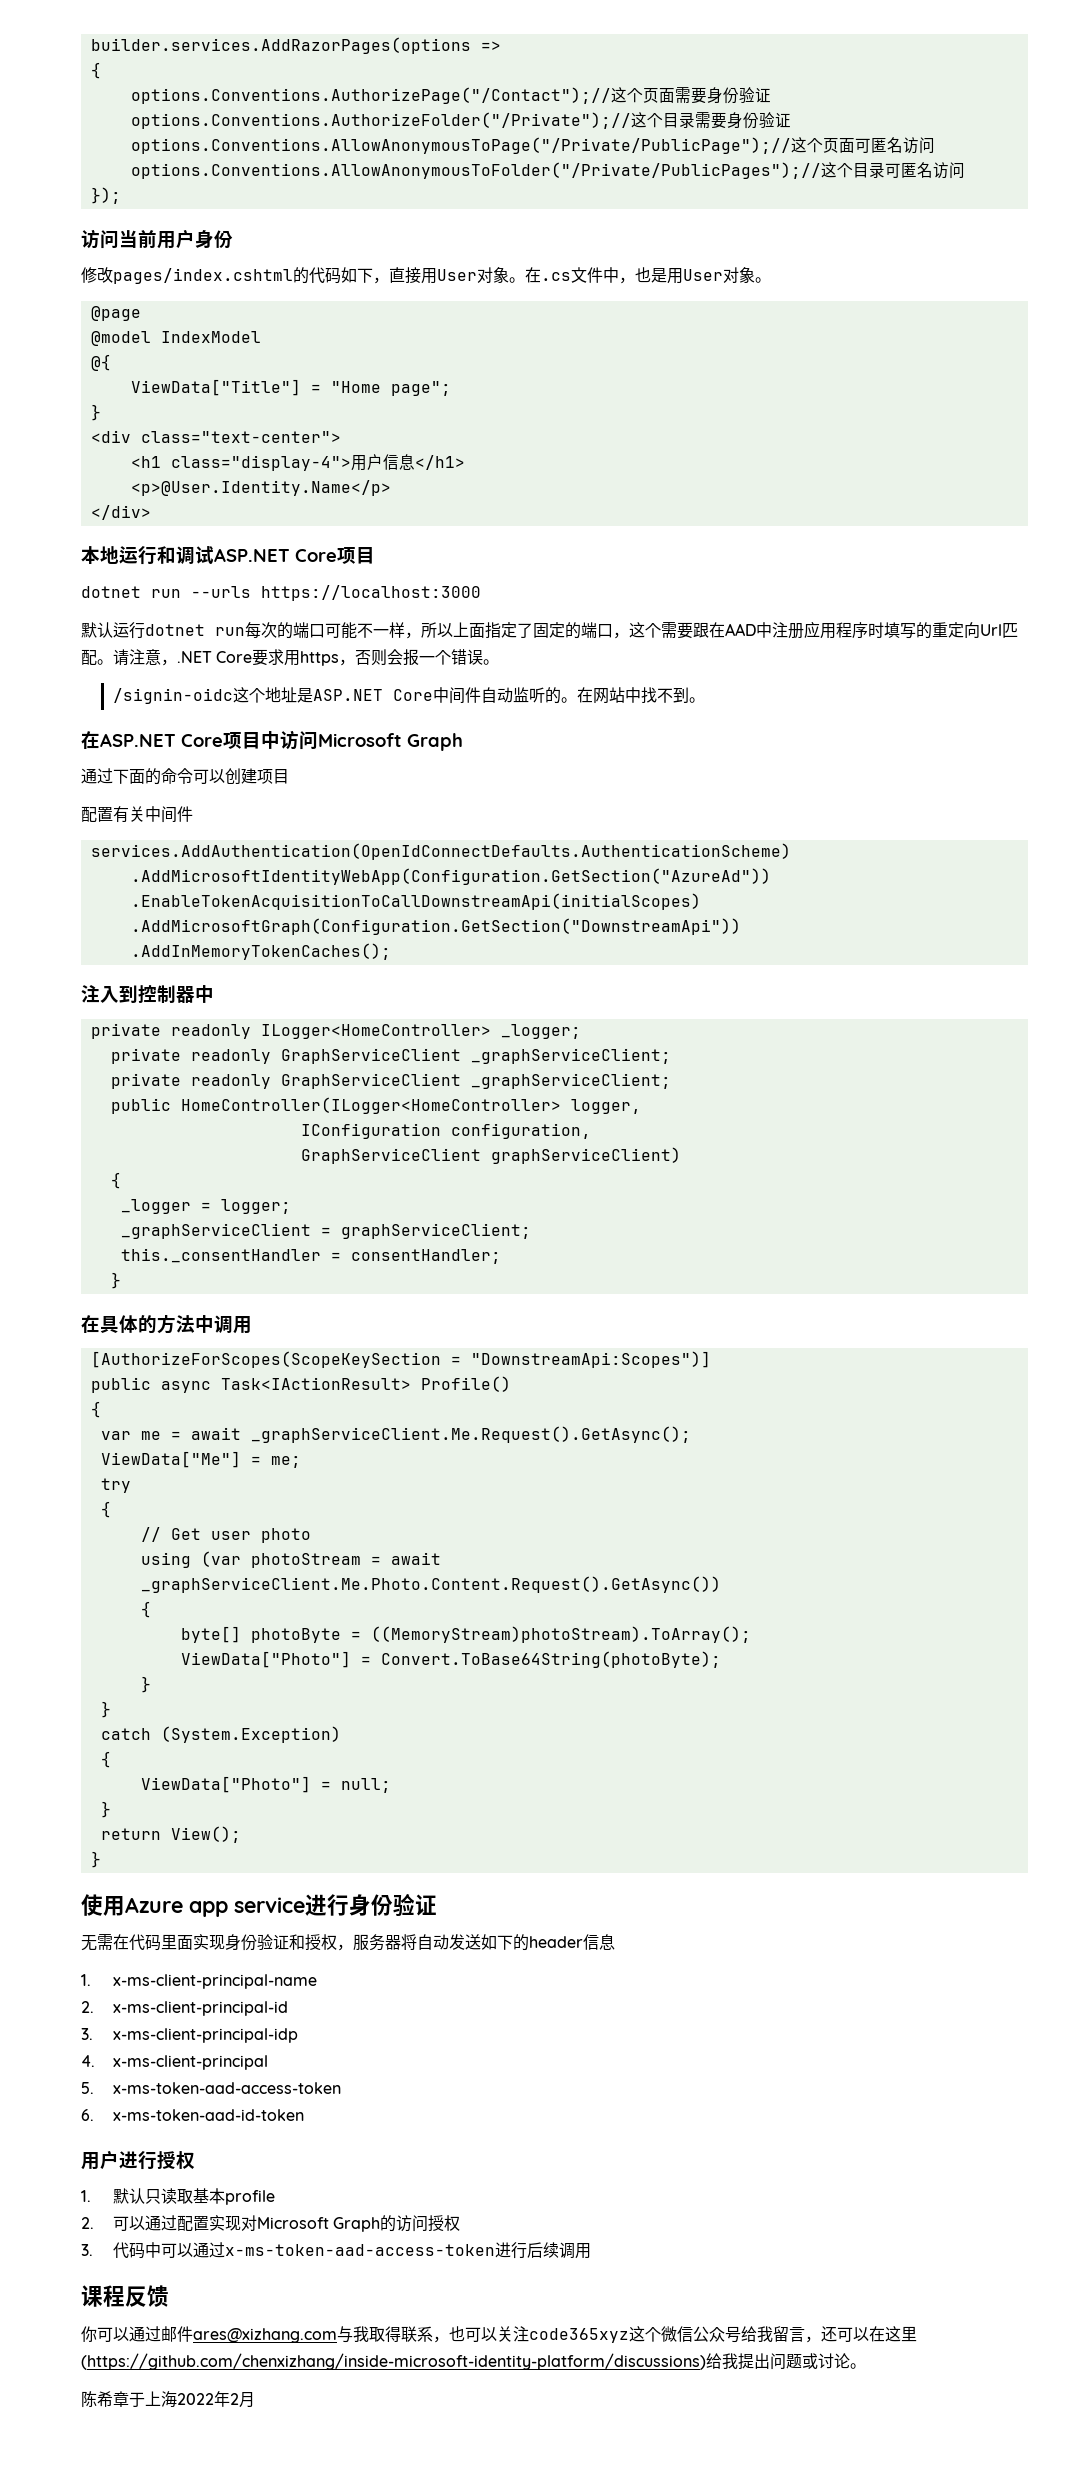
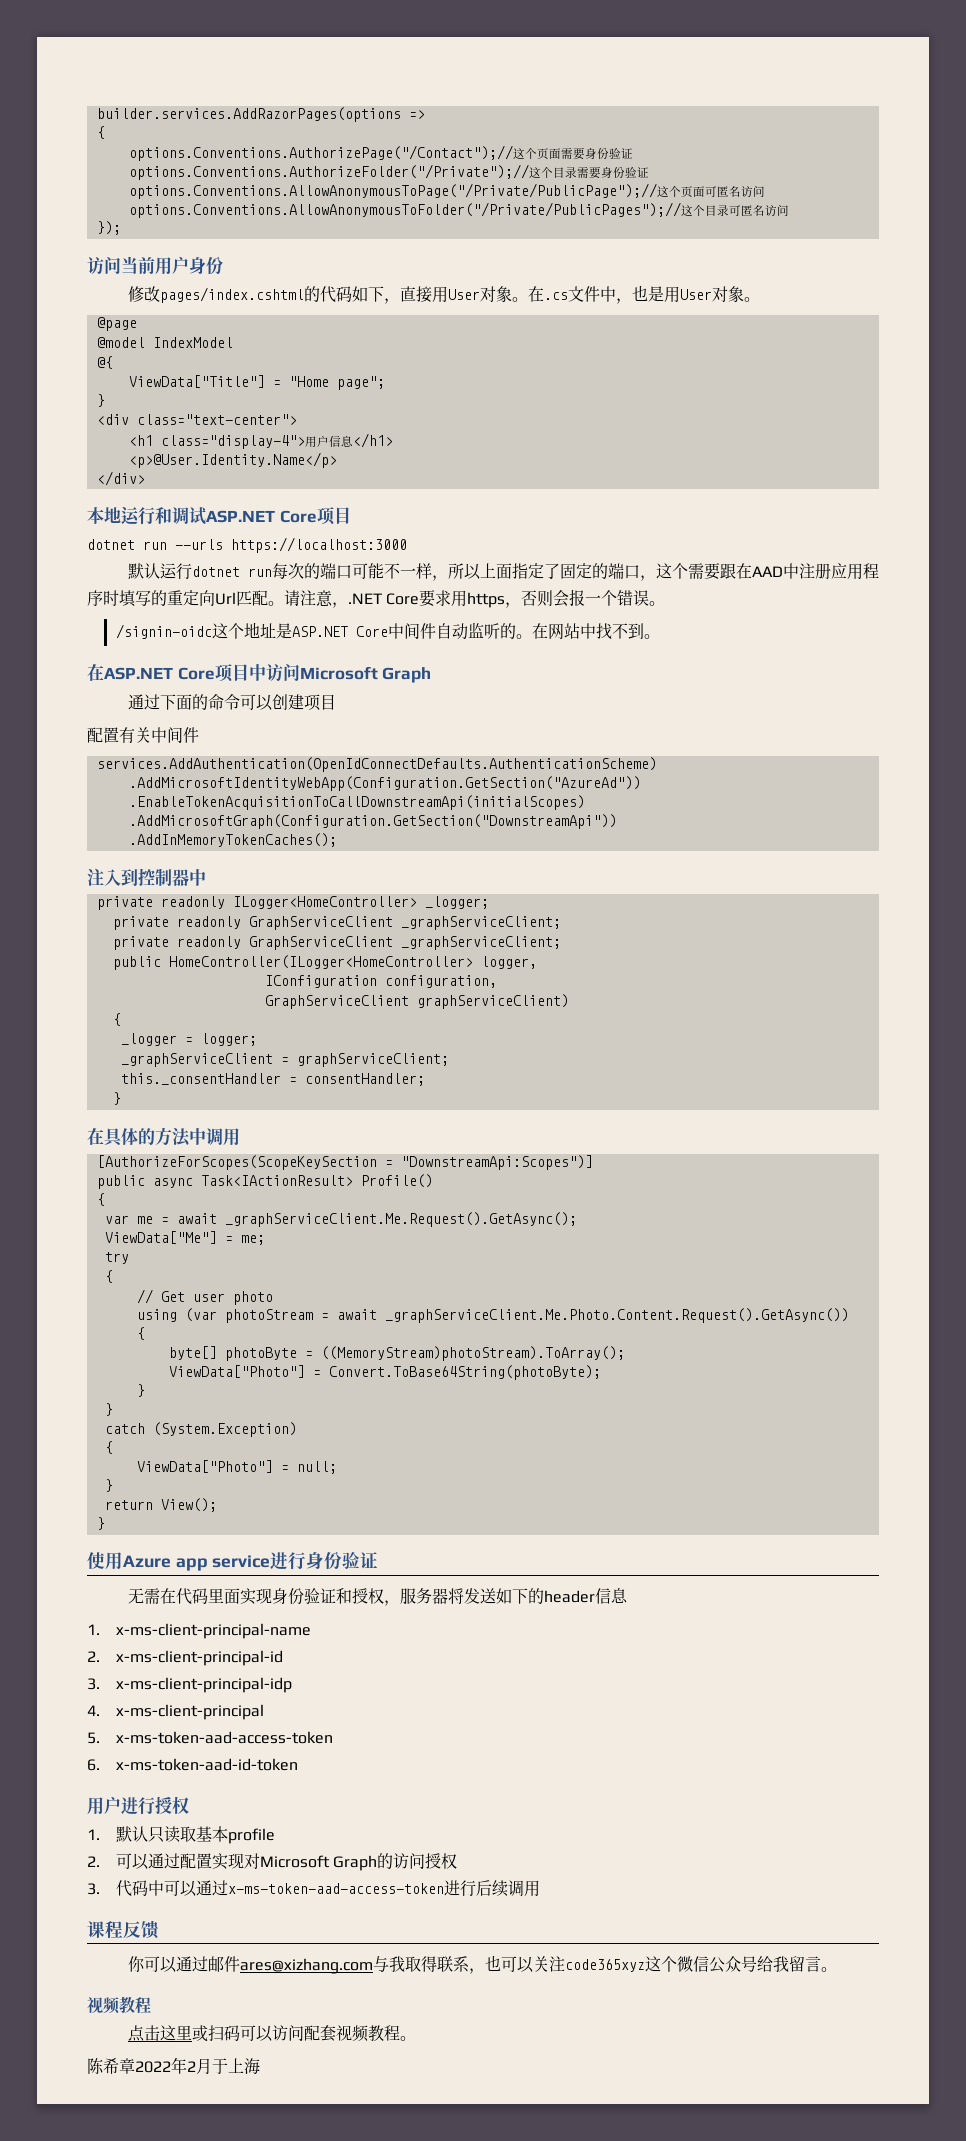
[417,1934,449,1950] 自动 -> (464, 1596) none
[805,2326,917,2343] [81,2353,850,2370] ，还可以在这里(https://github.com/chenxizhang/inside-microsoft-identity-platform/discussions)给我提出问题或讨论 -> [820,1967,837,1972] [87,1996,151,2014] [127,2025,400,2042] 。 // 视频教程 // 点击这里或扫码可以访问配套视频教程
[129,2391,177,2407] 于上海 -> (135, 2066) none
(255, 2400) none -> [212,2058,260,2075] 于上海

